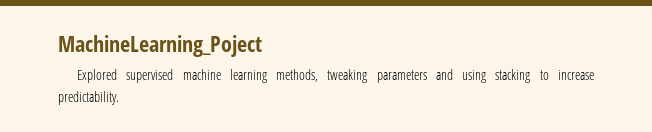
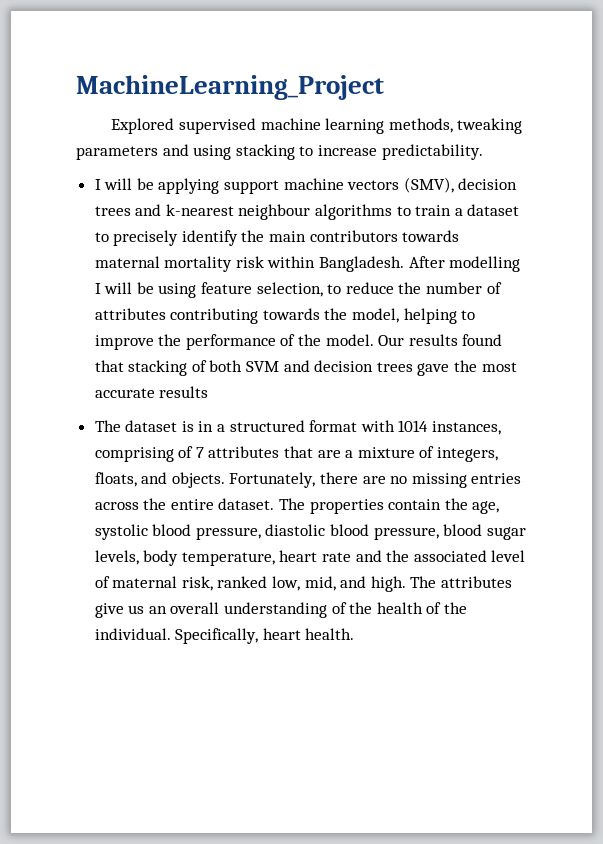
[58,35,262,57] MachineLearning_Poject -> [76,75,384,100] MachineLearning_Project
(119, 98) none -> [94,177,518,194] [94,204,520,220] [94,230,460,246] [94,256,521,272] [94,282,502,298] [94,308,476,324] [94,334,503,350] [94,360,517,376] [94,386,209,398] [94,420,502,435] [94,446,499,462] [94,472,522,488] [94,498,500,514] [94,524,526,540] [94,550,526,566] [94,576,513,592] [94,602,468,618] [94,628,355,644] // I will be applying support machine vectors (SMV), decision trees and k-nearest neighbour algorithms to train a dataset to precisely identify the main contributors towards maternal mortality risk within Bangladesh. After modelling I will be using feature selection, to reduce the number of attributes contributing towards the model, helping to improve the performance of the model. Our results found that stacking of both SVM and decision trees gave the most accurate results // The dataset is in a structured format with 1014 instances, comprising of 7 attributes that are a mixture of integers, floats, and objects. Fortunately, there are no missing entries across the entire dataset. The properties contain the age, systolic blood pressure, diastolic blood pressure, blood sugar levels, body temperature, heart rate and the associated level of maternal risk, ranked low, mid, and high. The attributes give us an overall understanding of the health of the individual. Specifically, heart health.

